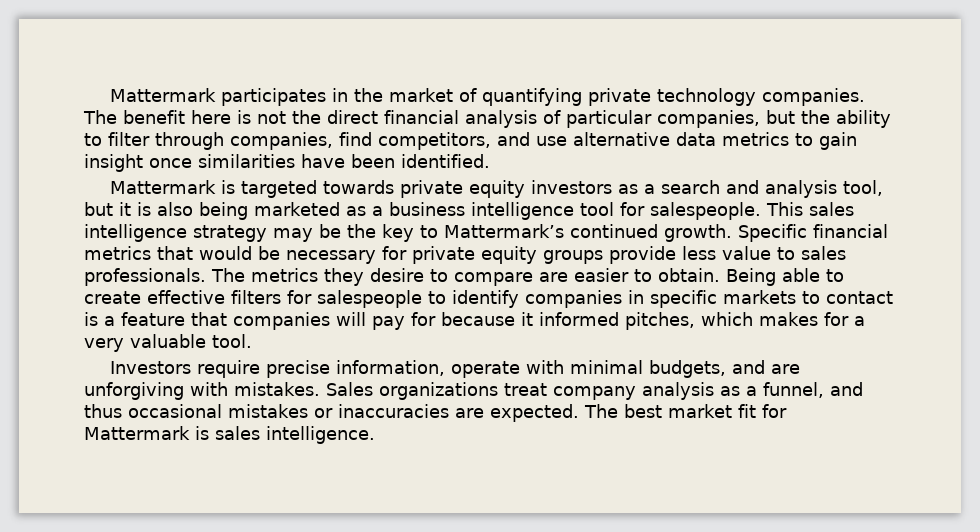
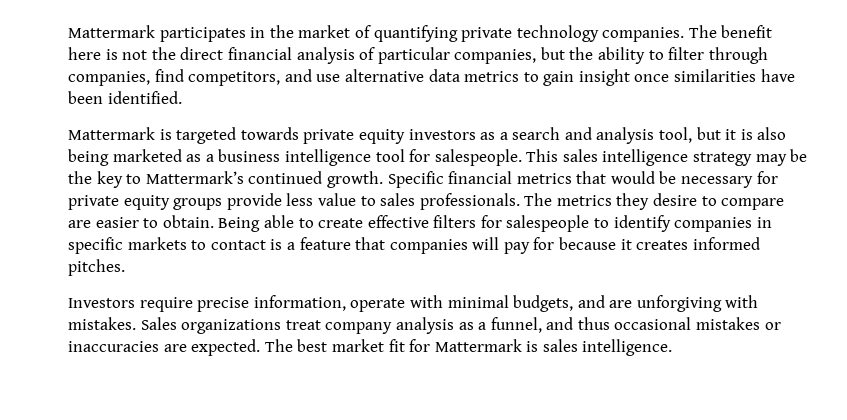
[539,312,865,330] [84,334,252,352] informed pitches, which makes for a very valuable tool. -> [636,237,760,250] [68,259,125,276] creates informed pitches.

